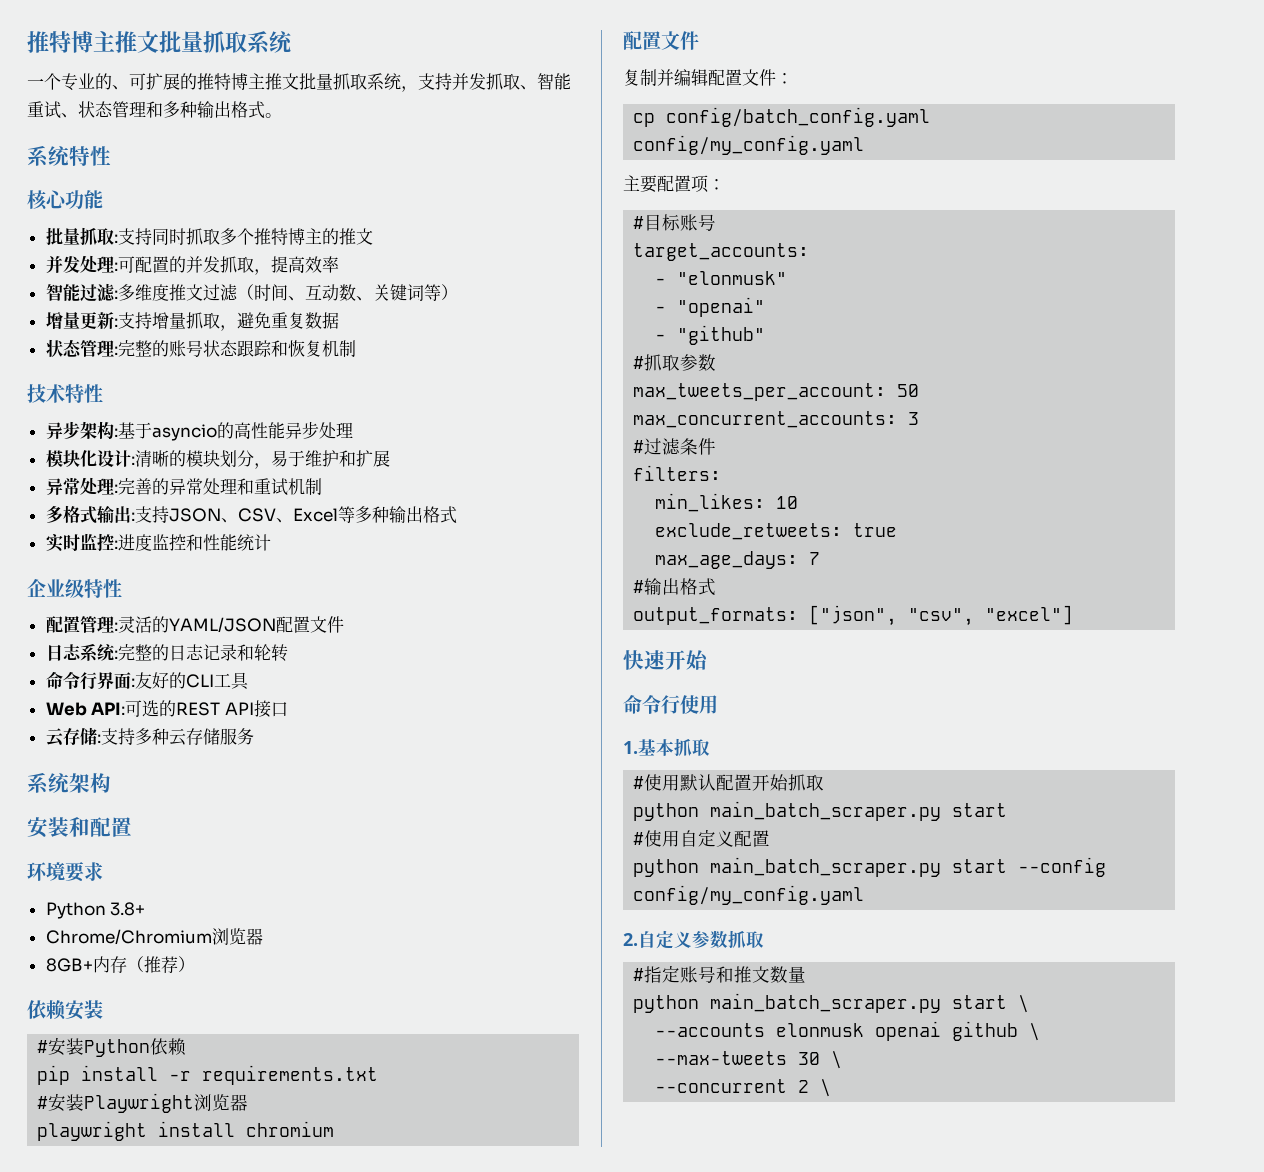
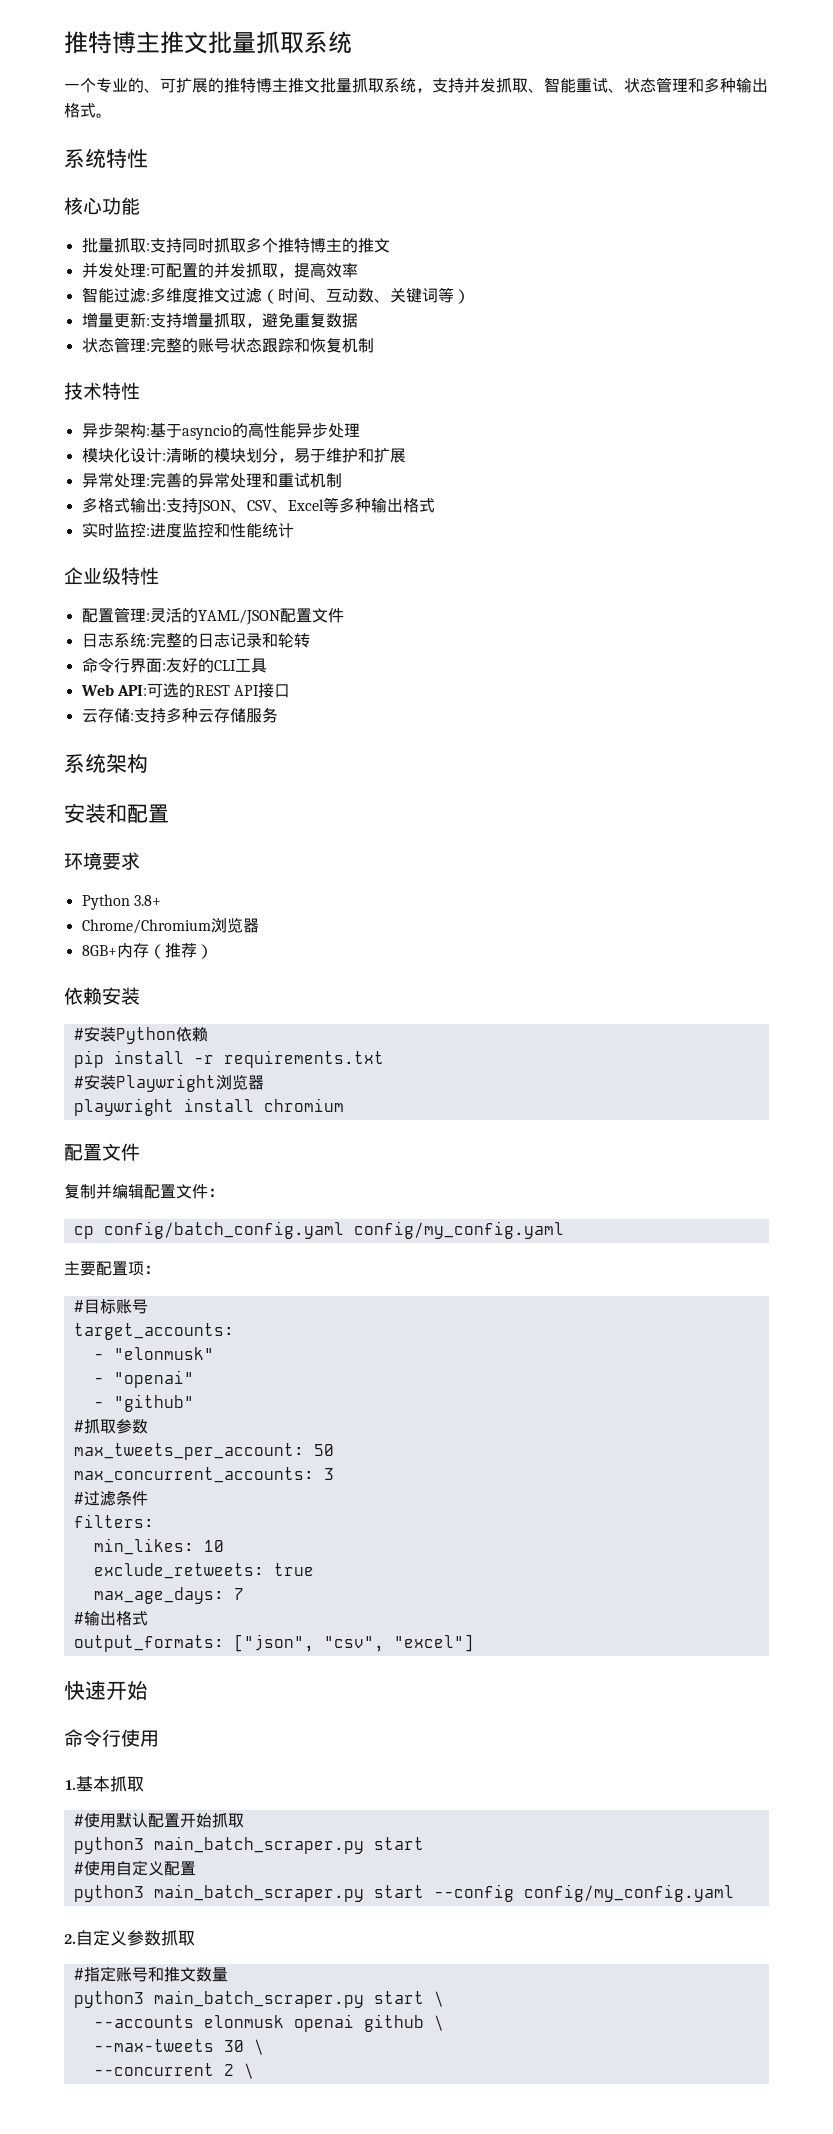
[633,803,700,821] python -> [73,1837,144,1854] python3
[633,859,700,877] python -> [73,1885,144,1902] python3
[633,995,700,1013] python -> [73,1991,144,2008] python3

